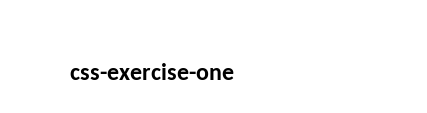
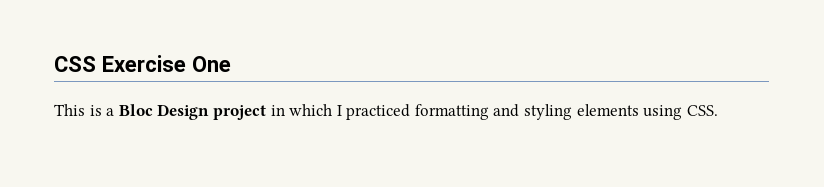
[70,63,234,80] css-exercise-one -> [54,55,231,72] [54,104,718,120] CSS Exercise One // This is a Bloc Design project in which I practiced formatting and styling elements using CSS.

